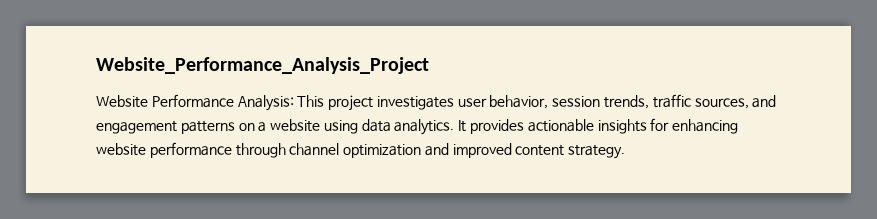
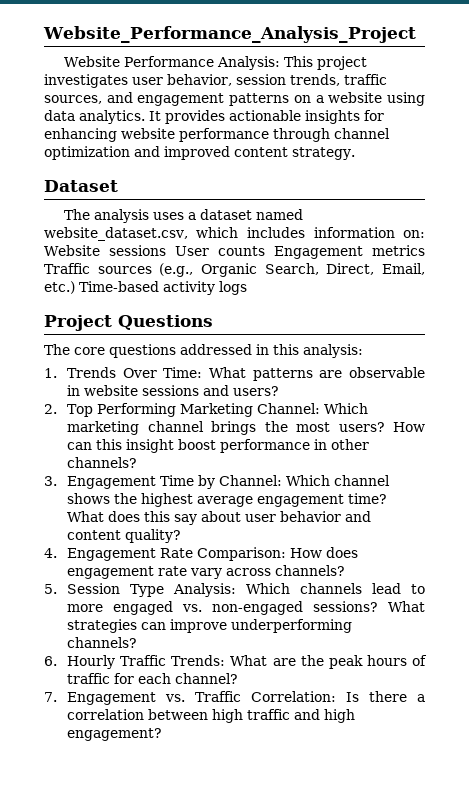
(626, 152) none -> [44,180,118,192] [63,209,303,223] [44,227,425,241] [44,245,426,259] [44,263,425,277] [44,281,247,295] [44,315,213,331] [44,344,363,358] [44,367,426,381] [67,385,280,396] [44,403,369,417] [67,421,425,435] [67,439,370,453] [67,457,138,468] [44,475,391,489] [67,493,388,507] [67,511,372,525] [67,529,182,543] [44,547,359,561] [67,565,346,579] [44,583,425,597] [67,601,426,615] [67,619,353,633] [67,637,138,648] [44,655,427,669] [67,673,239,684] [44,691,425,705] [67,709,356,723] [67,728,163,741] // Dataset // The analysis uses a dataset named website_dataset.csv, which includes information on: Website sessions User counts Engagement metrics Traffic sources (e.g., Organic Search, Direct, Email, etc.) Time-based activity logs // Project Questions // The core questions addressed in this analysis: // 1. Trends Over Time: What patterns are observable in website sessions and users? // 2. Top Performing Marketing Channel: Which marketing channel brings the most users? How can this insight boost performance in other channels? // 3. Engagement Time by Channel: Which channel shows the highest average engagement time? What does this say about user behavior and content quality? // 4. Engagement Rate Comparison: How does engagement rate vary across channels? // 5. Session Type Analysis: Which channels lead to more engaged vs. non-engaged sessions? What strategies can improve underperforming channels? // 6. Hourly Traffic Trends: What are the peak hours of traffic for each channel? // 7. Engagement vs. Traffic Correlation: Is there a correlation between high traffic and high engagement?

